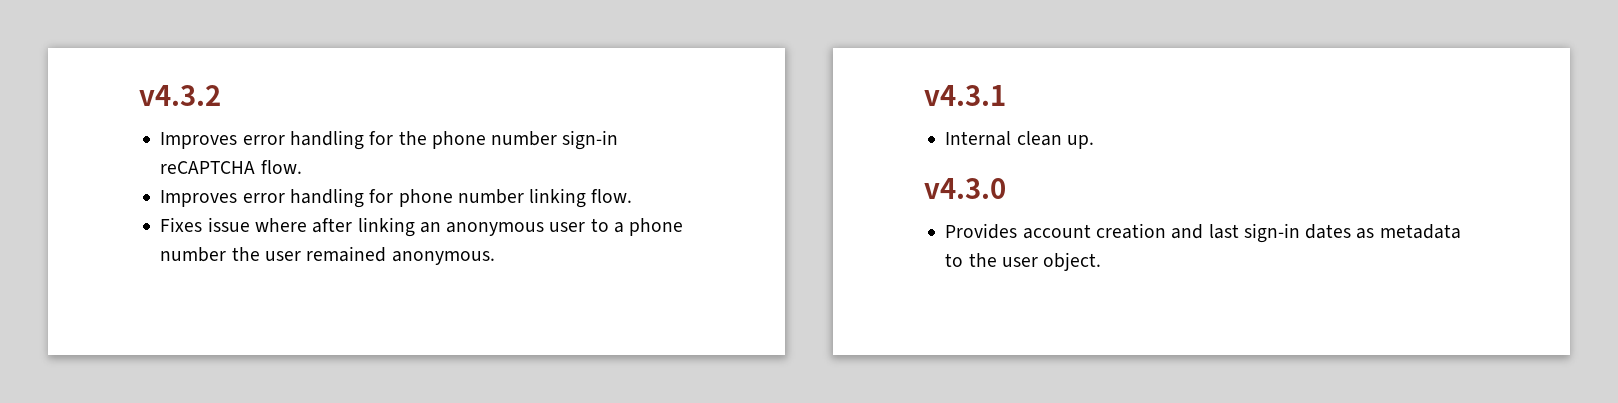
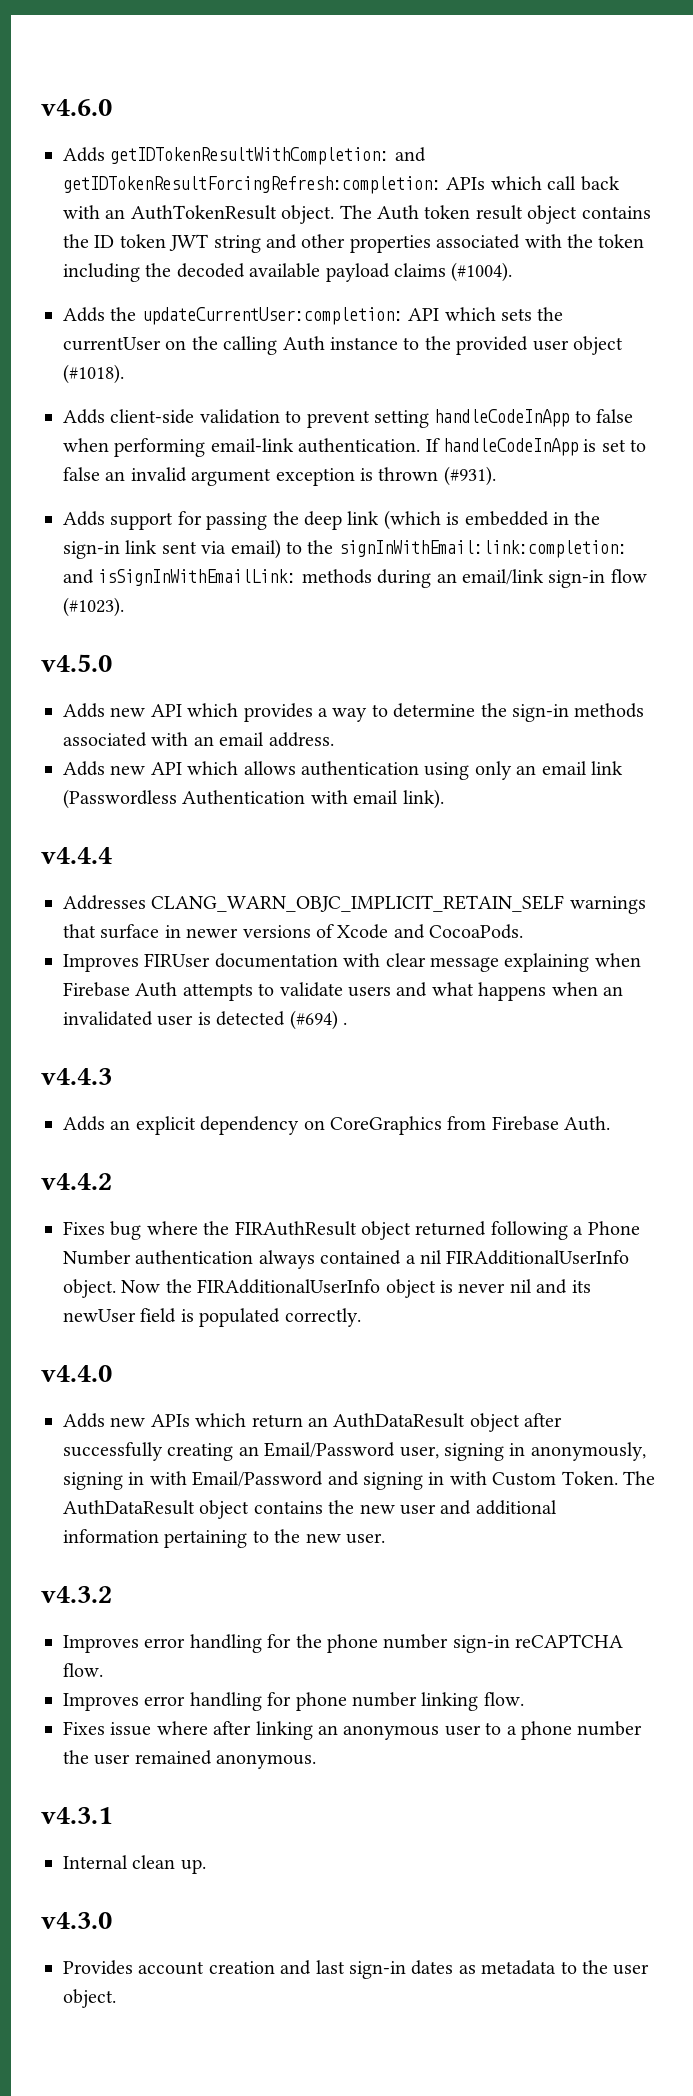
(139, 95) none -> [41,99,112,116] [63,147,426,165] [63,176,620,194] [63,205,651,224] [63,234,645,253] [63,262,513,282] [63,307,564,325] [63,336,623,355] [63,364,124,384] [63,409,634,428] [63,438,647,457] [63,466,496,486] [63,510,601,530] [63,539,627,559] [63,569,647,588] [63,597,124,617] [41,654,112,672] [63,703,645,722] [63,732,334,747] [63,761,623,780] [63,789,444,809] [41,847,112,864] [63,895,646,914] [63,924,524,939] [63,953,641,972] [63,982,623,1001] [63,1010,347,1030] [41,1068,112,1085] [63,1116,611,1135] [41,1173,112,1190] [63,1221,640,1240] [63,1250,630,1269] [63,1279,591,1298] [63,1308,361,1327] [41,1365,112,1382] [63,1413,563,1432] [63,1442,646,1461] [63,1471,655,1490] [63,1500,557,1519] [63,1529,385,1548] v4.6.0 // Adds getIDTokenResultWithCompletion: and getIDTokenResultForcingRefresh:completion: APIs which call back with an AuthTokenResult object. The Auth token result object contains the ID token JWT string and other properties associated with the token including the decoded available payload claims (#1004). // Adds the updateCurrentUser:completion: API which sets the currentUser on the calling Auth instance to the provided user object (#1018). // Adds client-side validation to prevent setting handleCodeInApp to false when performing email-link authentication. If handleCodeInApp is set to false an invalid argument exception is thrown (#931). // Adds support for passing the deep link (which is embedded in the sign-in link sent via email) to the signInWithEmail:link:completion: and isSignInWithEmailLink: methods during an email/link sign-in flow (#1023). // v4.5.0 // Adds new API which provides a way to determine the sign-in methods associated with an email address. // Adds new API which allows authentication using only an email link (Passwordless Authentication with email link). // v4.4.4 // Addresses CLANG_WARN_OBJC_IMPLICIT_RETAIN_SELF warnings that surface in newer versions of Xcode and CocoaPods. // Improves FIRUser documentation with clear message explaining when Firebase Auth attempts to validate users and what happens when an invalidated user is detected (#694) . // v4.4.3 // Adds an explicit dependency on CoreGraphics from Firebase Auth. // v4.4.2 // Fixes bug where the FIRAuthResult object returned following a Phone Number authentication always contained a nil FIRAdditionalUserInfo object. Now the FIRAdditionalUserInfo object is never nil and its newUser field is populated correctly. // v4.4.0 // Adds new APIs which return an AuthDataResult object after successfully creating an Email/Password user, signing in anonymously, signing in with Email/Password and signing in with Custom Token. The AuthDataResult object contains the new user and additional information pertaining to the new user. //

